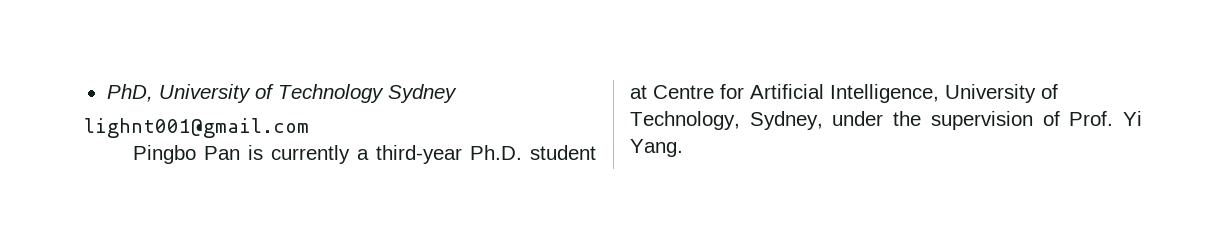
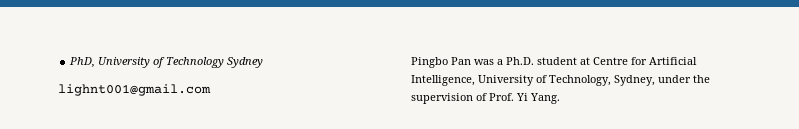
[247,145,462,164] is currently a third-year -> [474,59,503,65] was a

